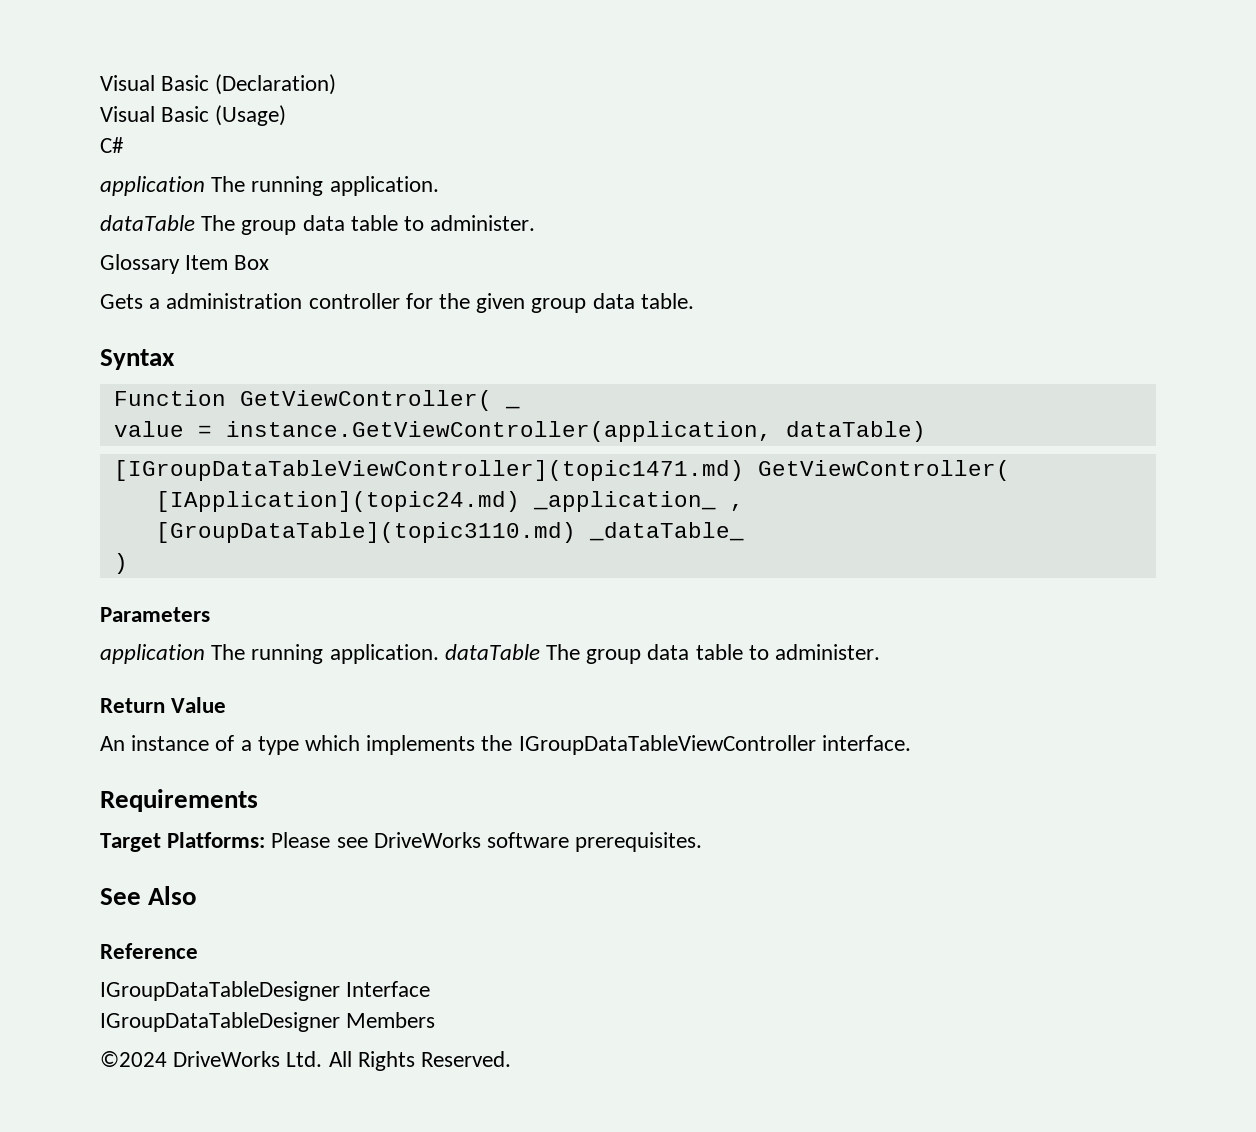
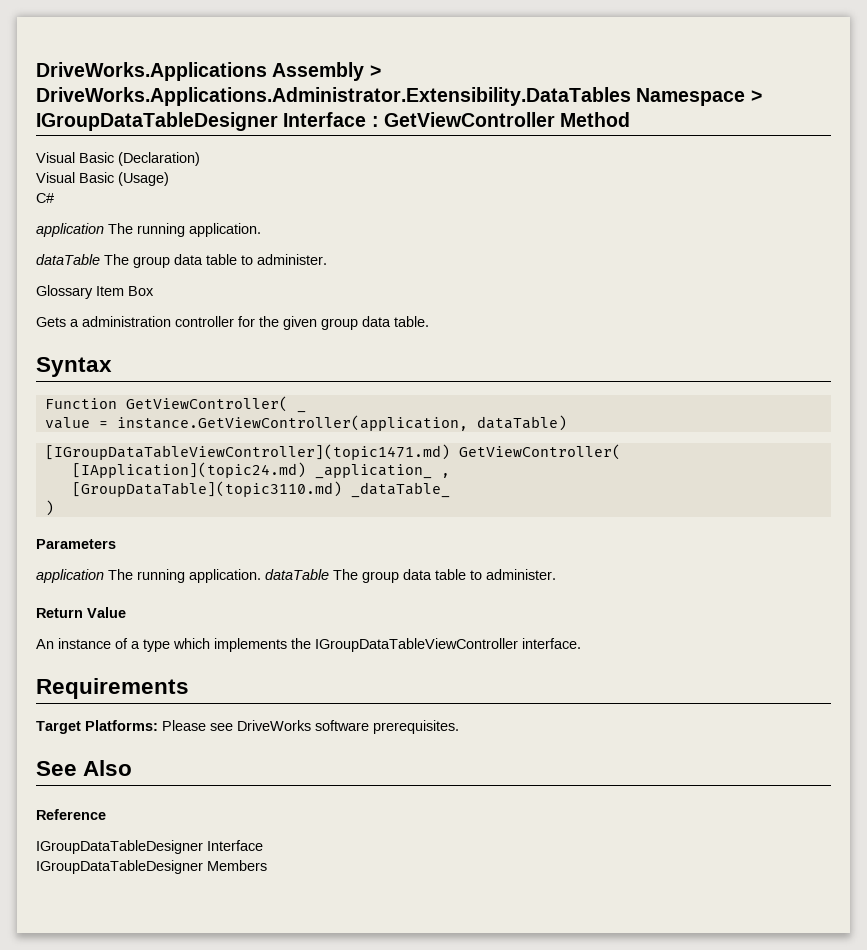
(100, 83) none -> [36,62,381,81] [36,87,762,106] [36,112,631,131] DriveWorks.Applications Assembly > DriveWorks.Applications.Administrator.Extensibility.DataTables Namespace > IGroupDataTableDesigner Interface : GetViewController Method //
[100,1051,512,1071] // ©2024 DriveWorks Ltd. All Rights Reserved. -> (267, 865) none

